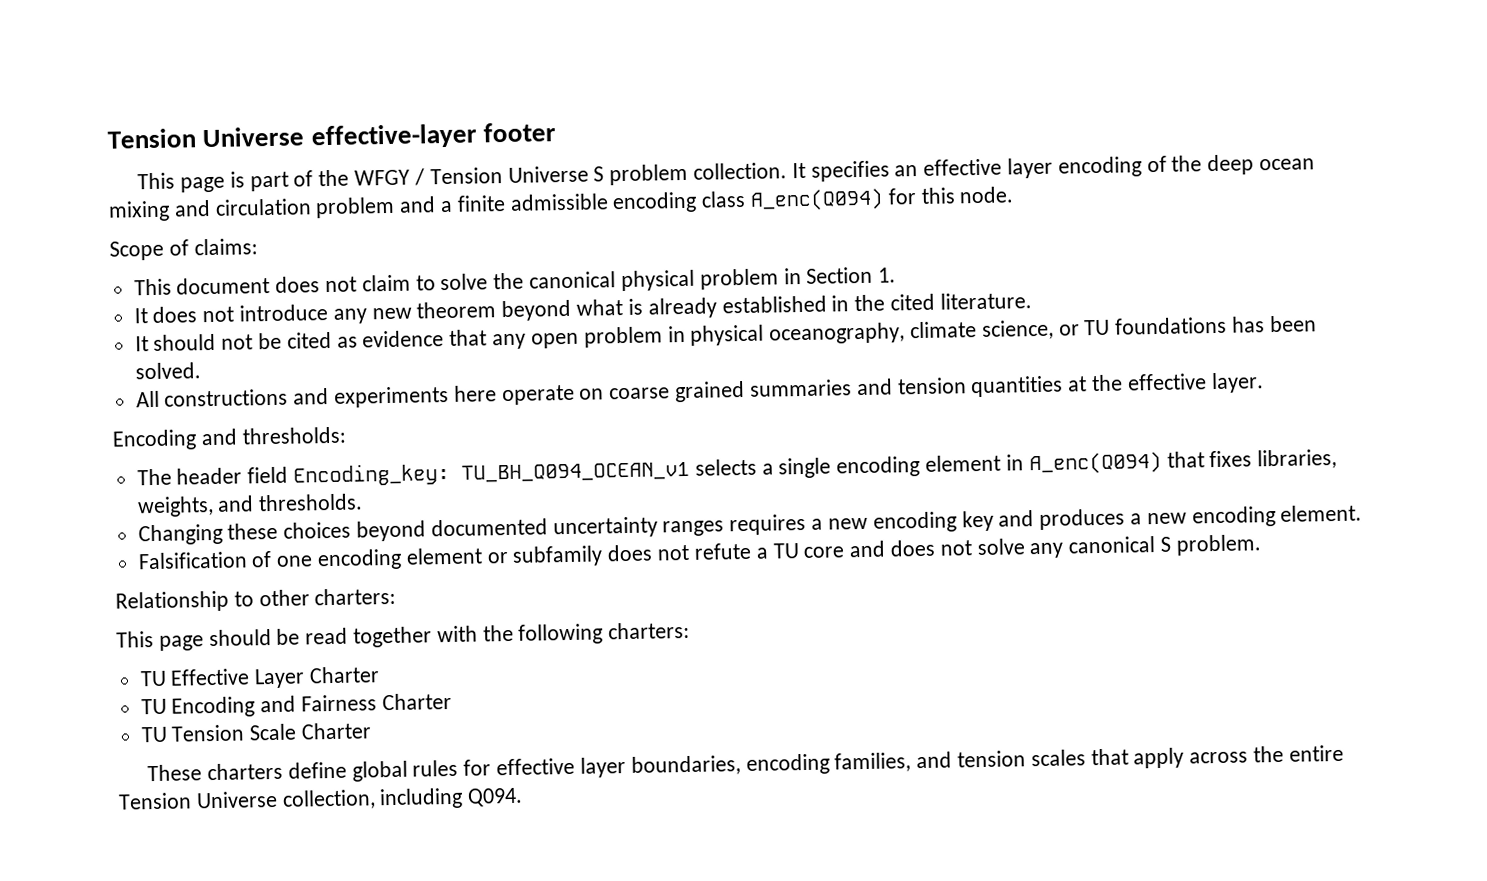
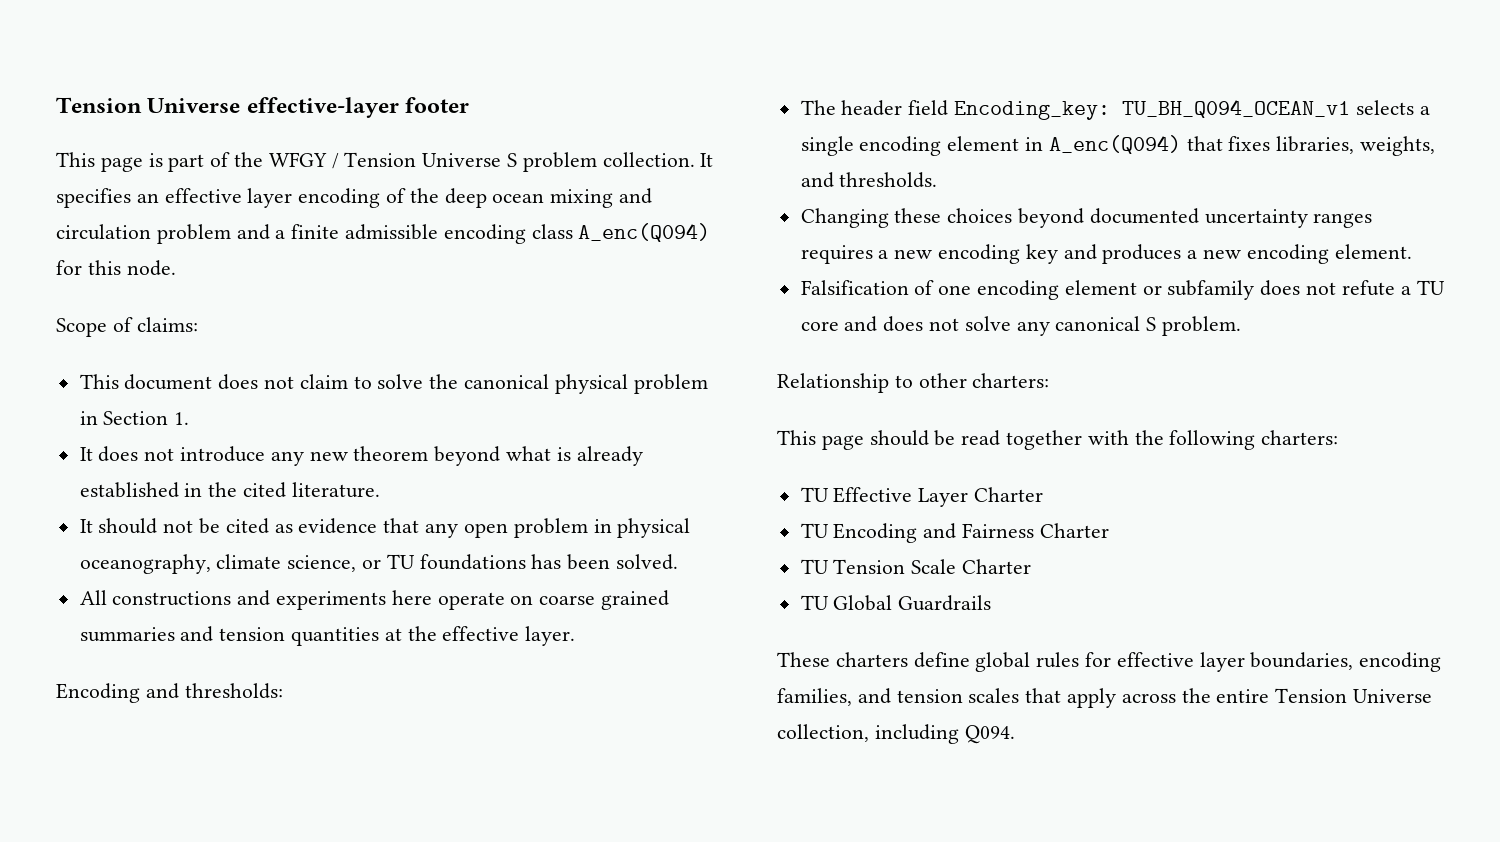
(372, 731) none -> [800,595,992,611] // TU Global Guardrails

